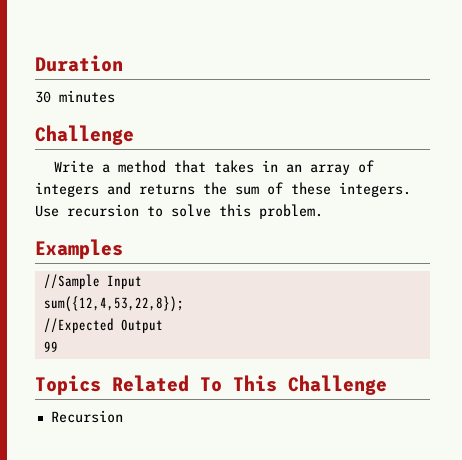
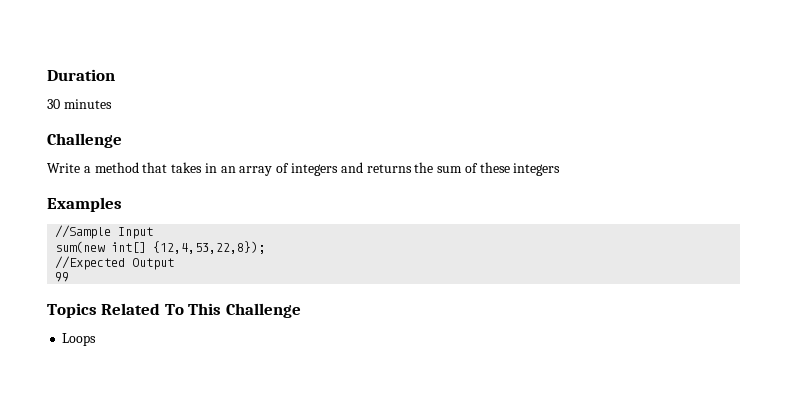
[339,182,411,197] [35,204,323,219] integers. Use recursion to solve this problem. -> [513,163,561,176] integers
[43,296,184,312] sum({12,4,53,22,8}); -> [55,241,266,254] sum(new int[] {12,4,53,22,8});
[50,410,123,423] Recursion -> [62,333,97,346] Loops

